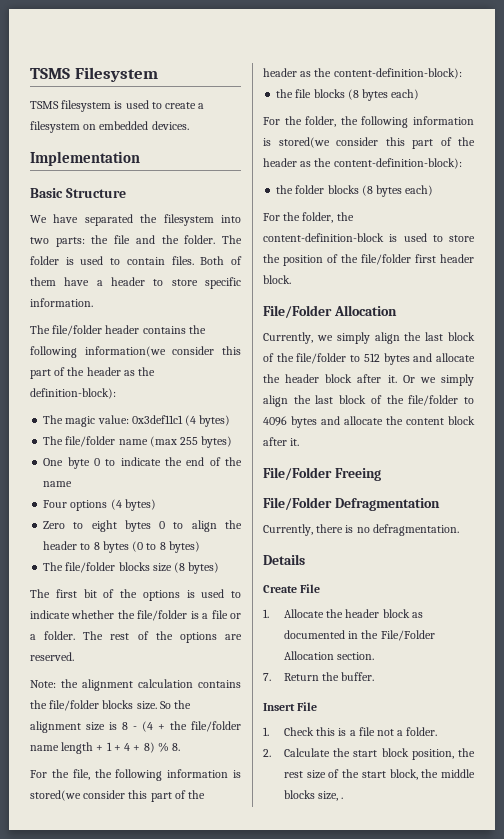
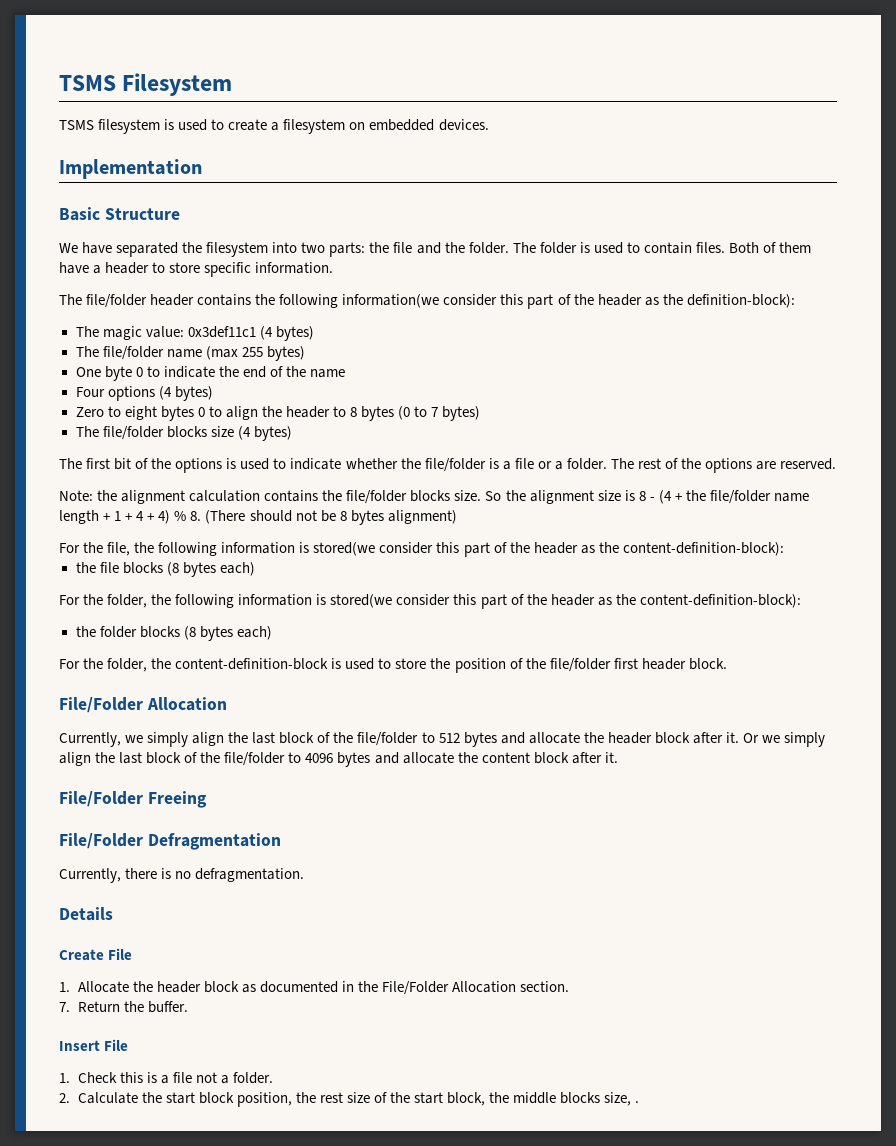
[159,542,166,550] 8 -> [431,407,439,417] 7
[174,562,186,573] (8 -> [237,426,251,440] (4
[143,742,155,753] 8) -> [158,510,171,524] 4)
(181, 747) none -> [205,510,457,525] (There should not be 8 bytes alignment)

